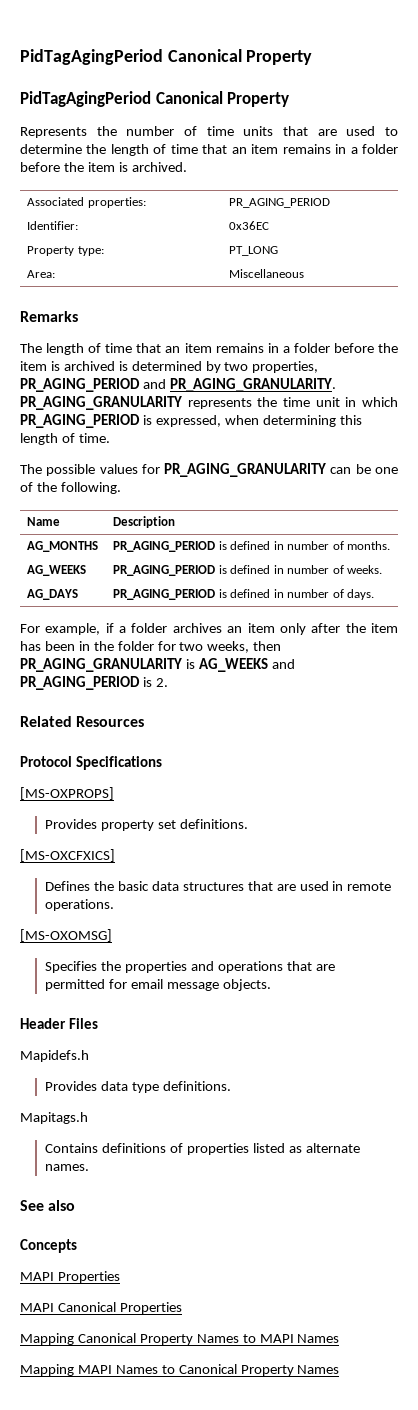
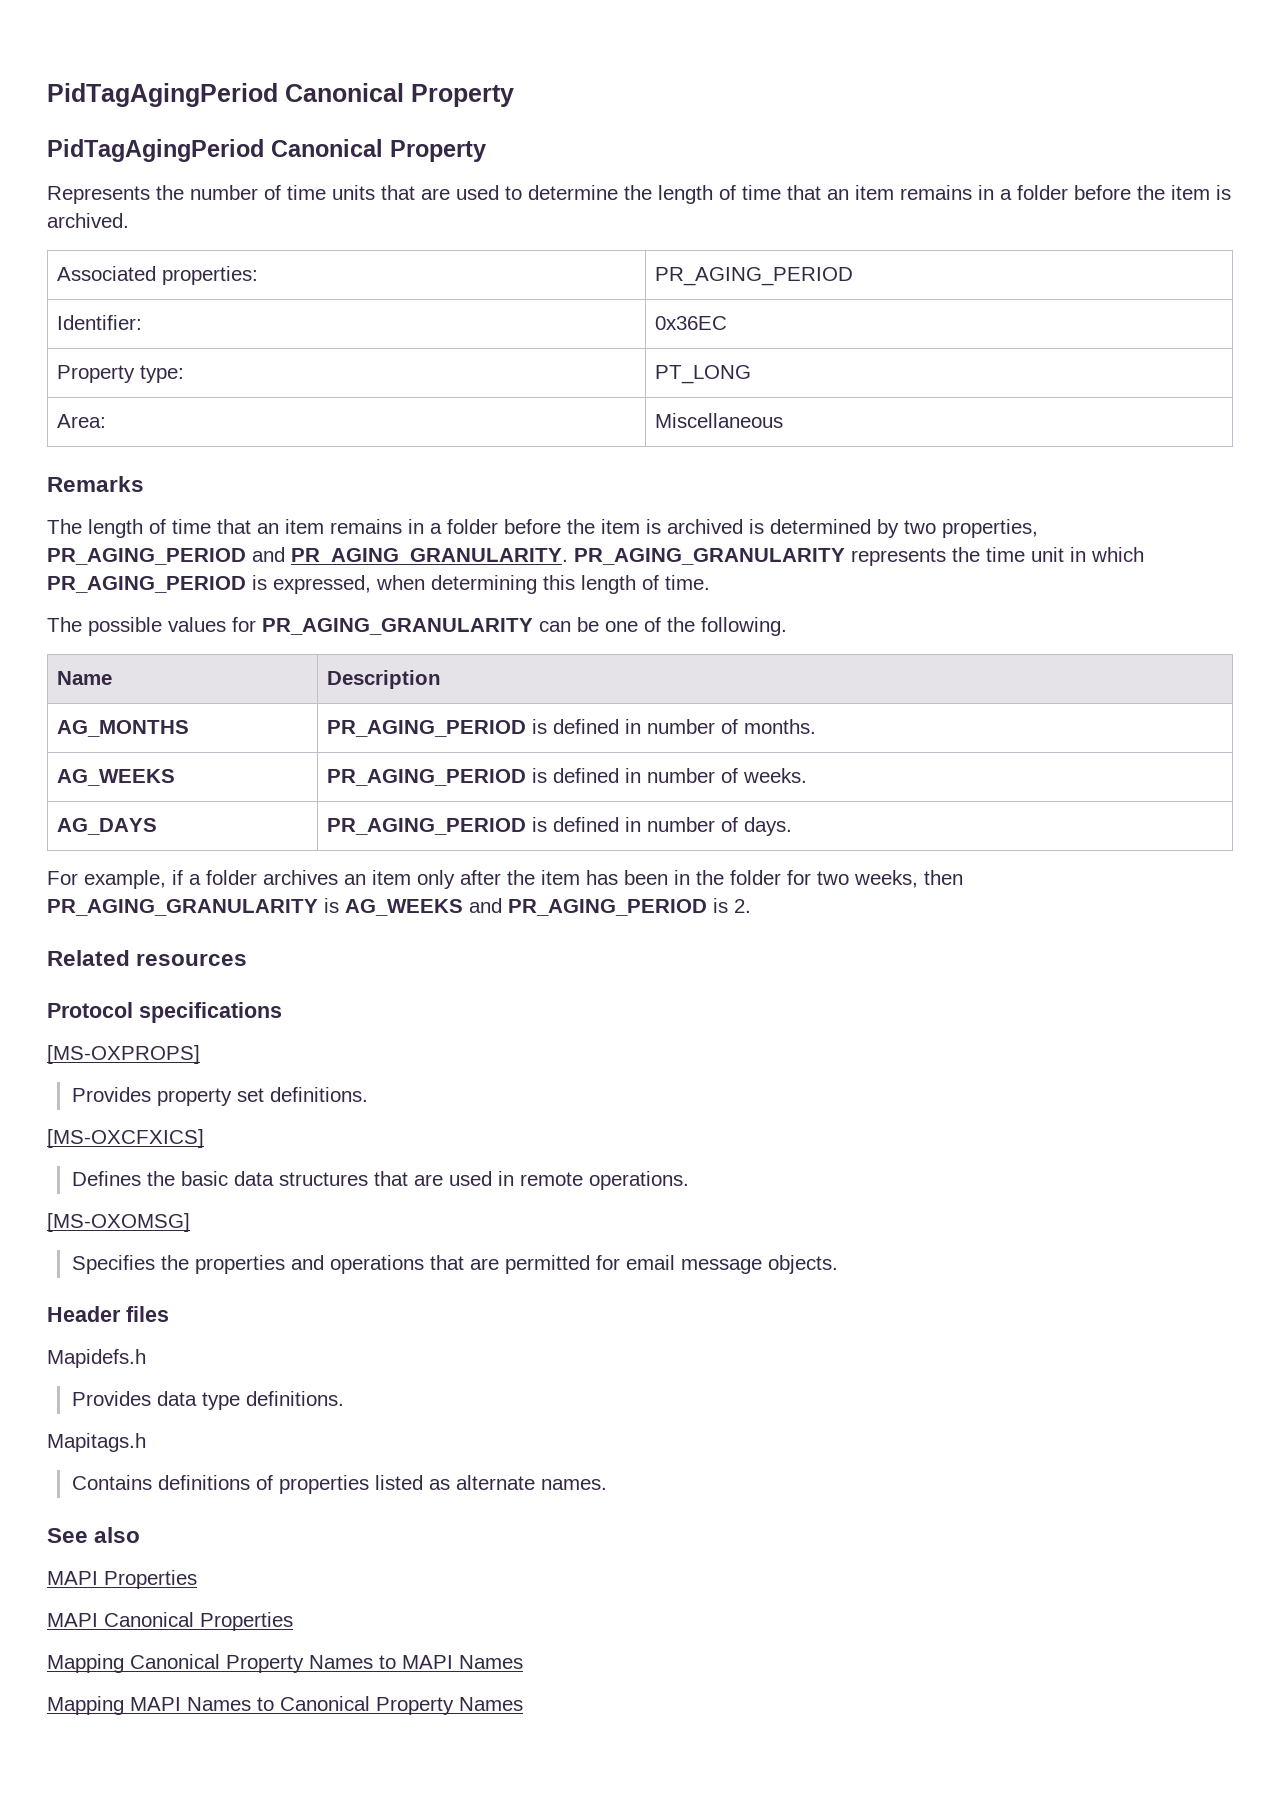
[76,716,145,727] Resources -> [136,954,248,966] resources
[76,756,163,770] Specifications -> [139,1002,282,1023] specifications
[69,1018,99,1029] Files -> [126,1306,169,1322] files
[20,1239,77,1253] // Concepts -> (141, 1535) none

